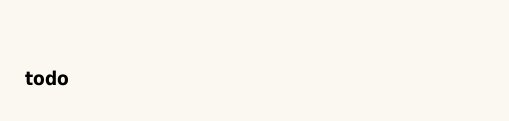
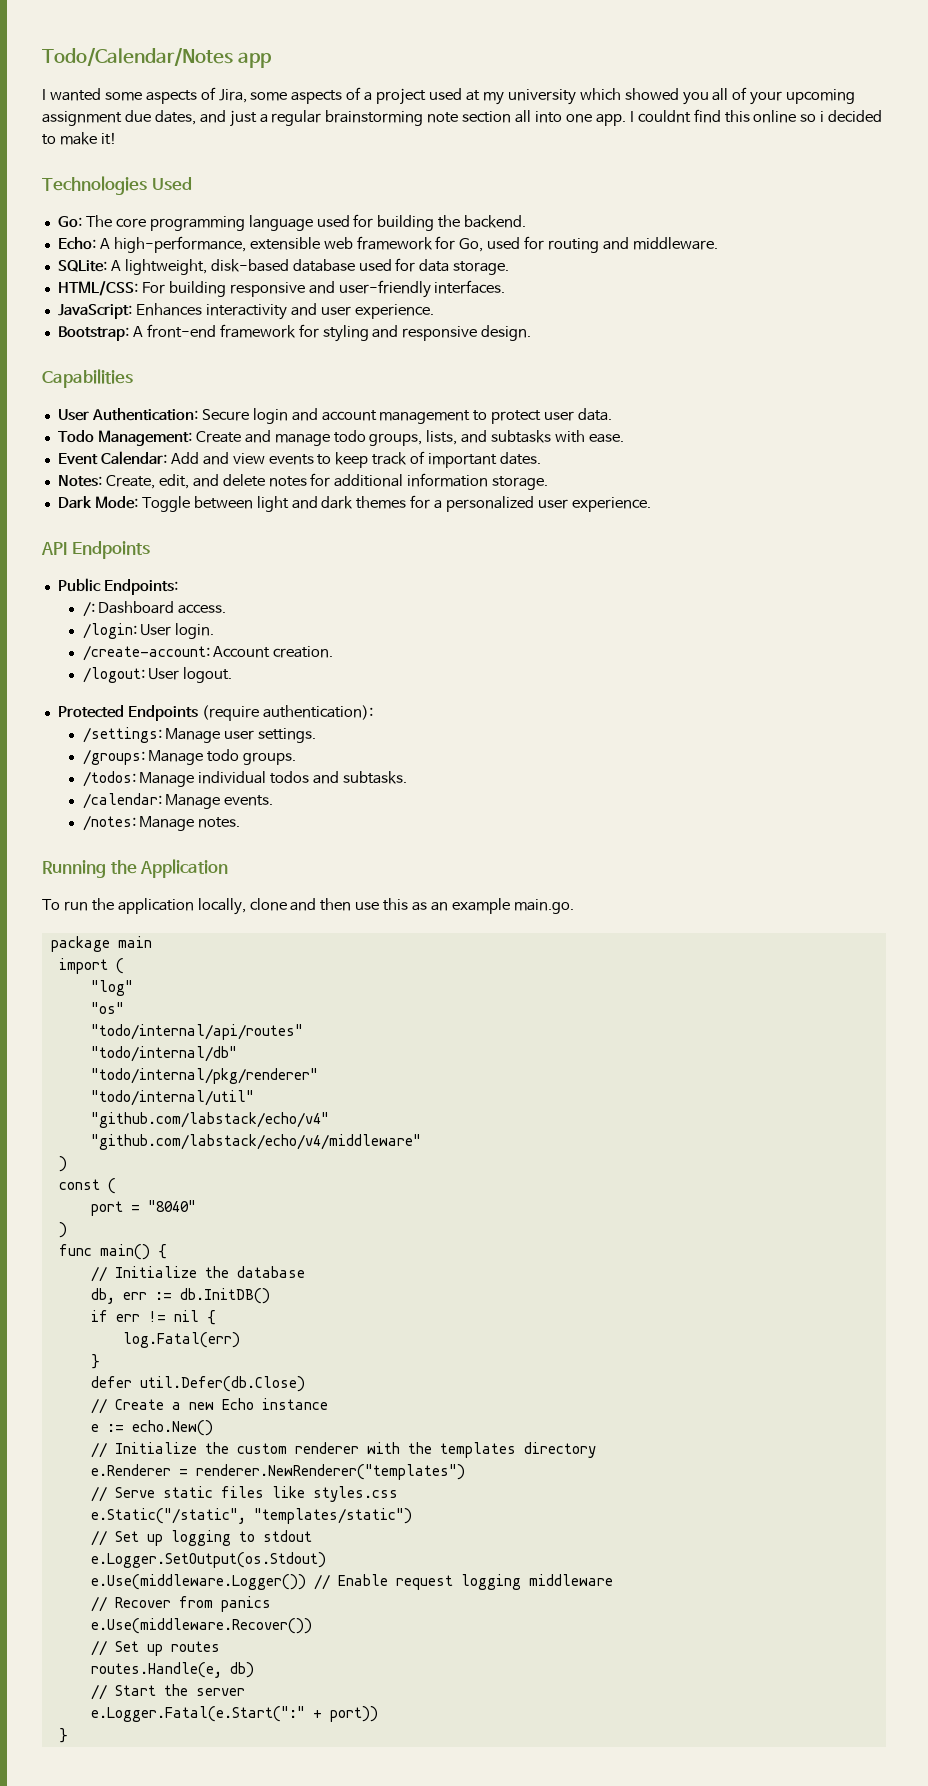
[25,70,69,86] todo -> [42,47,271,68] [42,87,856,105] [42,109,883,127] [42,132,117,145] [42,176,192,195] [57,214,527,231] [57,236,718,253] [57,258,510,275] [57,280,506,298] [57,303,434,320] [57,324,532,342] [42,369,133,388] [57,408,613,424] [57,430,624,446] [57,451,542,468] [57,473,549,490] [57,495,651,512] [41,541,150,559] [57,578,178,595] [82,601,227,617] [82,623,215,639] [82,645,334,661] [82,667,233,683] [57,705,373,721] [82,727,317,743] [82,749,297,765] [82,771,408,787] [82,793,274,809] [82,815,241,831] [42,859,229,878] [42,898,574,915] [50,936,152,952] [58,958,124,974] [90,980,133,996] [90,1002,124,1014] [90,1024,303,1040] [90,1046,237,1062] [90,1068,318,1084] [90,1090,254,1106] [90,1112,329,1128] [90,1134,421,1150] [58,1156,67,1172] [58,1178,116,1194] [90,1200,196,1216] [58,1222,67,1238] [58,1244,167,1260] [90,1266,305,1282] [90,1288,270,1304] [90,1310,216,1325] [122,1332,240,1348] [90,1354,100,1369] [90,1376,305,1392] [90,1398,328,1414] [90,1420,213,1436] [90,1442,596,1458] [90,1464,465,1480] [90,1486,398,1502] [90,1508,412,1524] [90,1530,312,1546] [90,1552,326,1568] [90,1574,613,1590] [90,1596,271,1612] [90,1618,312,1634] [90,1640,220,1656] [90,1662,254,1678] [90,1684,245,1700] [90,1706,378,1722] [58,1728,68,1743] Todo/Calendar/Notes app // I wanted some aspects of Jira, some aspects of a project used at my university which showed you all of your upcoming assignment due dates, and just a regular brainstorming note section all into one app. I couldnt find this online so i decided to make it! // Technologies Used // Go: The core programming language used for building the backend. // Echo: A high-performance, extensible web framework for Go, used for routing and middleware. // SQLite: A lightweight, disk-based database used for data storage. // HTML/CSS: For building responsive and user-friendly interfaces. // JavaScript: Enhances interactivity and user experience. // Bootstrap: A front-end framework for styling and responsive design. // Capabilities // User Authentication: Secure login and account management to protect user data. // Todo Management: Create and manage todo groups, lists, and subtasks with ease. // Event Calendar: Add and view events to keep track of important dates. // Notes: Create, edit, and delete notes for additional information storage. // Dark Mode: Toggle between light and dark themes for a personalized user experience. // API Endpoints // Public Endpoints: // /: Dashboard access. // /login: User login. // /create-account: Account creation. // /logout: User logout. // Protected Endpoints (require authentication): // /settings: Manage user settings. // /groups: Manage todo groups. // /todos: Manage individual todos and subtasks. // /calendar: Manage events. // /notes: Manage notes. // Running the Application // To run the application locally, clone and then use this as an example main.go. // package main // import ( // "log" // "os" // "todo/internal/api/routes" // "todo/internal/db" // "todo/internal/pkg/renderer" // "todo/internal/util" // "github.com/labstack/echo/v4" // "github.com/labstack/echo/v4/middleware" // ) // const ( // port = "8040" // ) // func main() { // // Initialize the database // db, err := db.InitDB() // if err != nil { // log.Fatal(err) // } // defer util.Defer(db.Close) // // Create a new Echo instance // e := echo.New() // // Initialize the custom renderer with the templates directory // e.Renderer = renderer.NewRenderer("templates") // // Serve static files like styles.css // e.Static("/static", "templates/static") // // Set up logging to stdout // e.Logger.SetOutput(os.Stdout) // e.Use(middleware.Logger()) // Enable request logging middleware // // Recover from panics // e.Use(middleware.Recover()) // // Set up routes // routes.Handle(e, db) // // Start the server // e.Logger.Fatal(e.Start(":" + port)) // }

